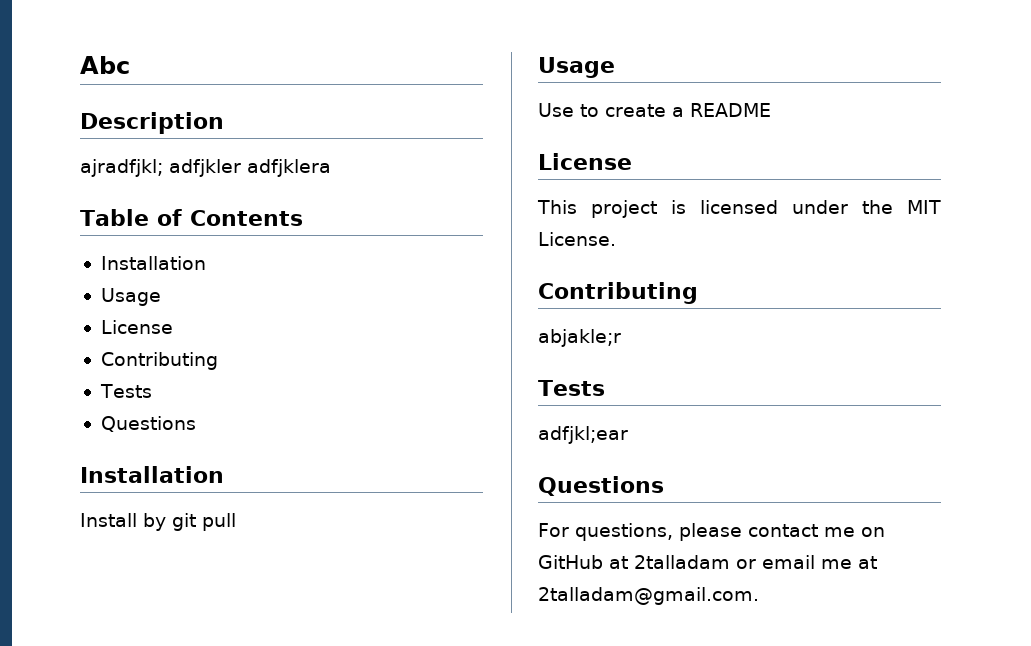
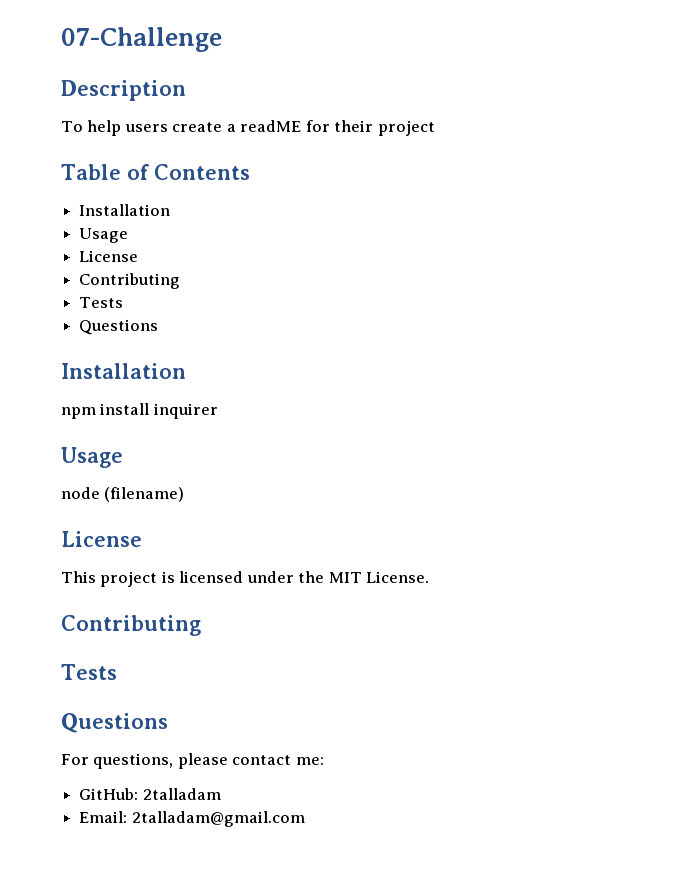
[80,56,130,74] Abc -> [61,27,222,52] 07-Challenge
[80,159,331,177] ajradfjkl; adfjkler adfjklera -> [61,120,435,136] To help users create a readME for their project
[80,513,236,531] [538,57,615,78] [538,103,771,117] Install by git pull // Usage // Use to create a README -> [61,403,218,419] [61,447,123,468] [61,487,185,502] npm install inquirer // Usage // node (filename)
[538,329,621,347] [538,380,605,396] [538,426,628,444] // abjakle;r // Tests // adfjkl;ear -> [61,664,117,680] // Tests
[823,527,885,537] [538,555,877,569] [538,587,759,605] me on GitHub at 2talladam or email me at 2talladam@gmail.com. -> [295,757,324,765] [79,788,221,800] [79,811,305,827] me: // GitHub: 2talladam // Email: 2talladam@gmail.com

